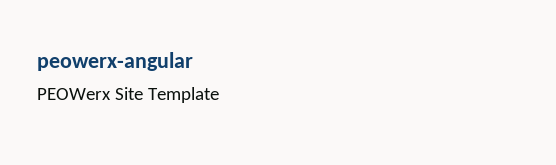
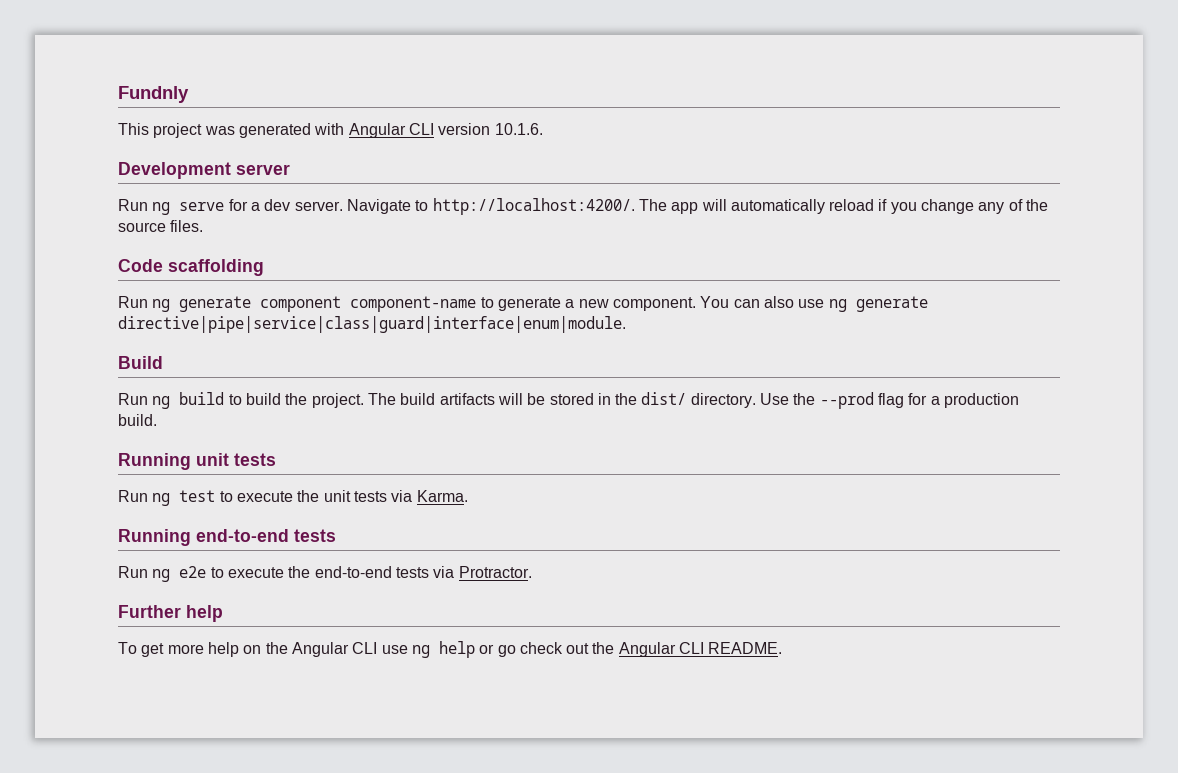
[37,52,193,71] [37,87,219,103] peowerx-angular // PEOWerx Site Template -> [118,86,189,103] [118,123,543,138] [118,162,290,179] [118,198,1049,215] [118,220,204,232] [118,259,264,276] [118,296,928,312] [118,316,626,333] [118,356,163,369] [118,392,1020,409] [118,414,157,426] [118,453,276,470] [118,490,468,506] [118,529,336,546] [118,566,532,582] [118,605,223,622] [118,641,783,658] Fundnly // This project was generated with Angular CLI version 10.1.6. // Development server // Run ng serve for a dev server. Navigate to http://localhost:4200/. The app will automatically reload if you change any of the source files. // Code scaffolding // Run ng generate component component-name to generate a new component. You can also use ng generate directive|pipe|service|class|guard|interface|enum|module. // Build // Run ng build to build the project. The build artifacts will be stored in the dist/ directory. Use the --prod flag for a production build. // Running unit tests // Run ng test to execute the unit tests via Karma. // Running end-to-end tests // Run ng e2e to execute the end-to-end tests via Protractor. // Further help // To get more help on the Angular CLI use ng help or go check out the Angular CLI README.

